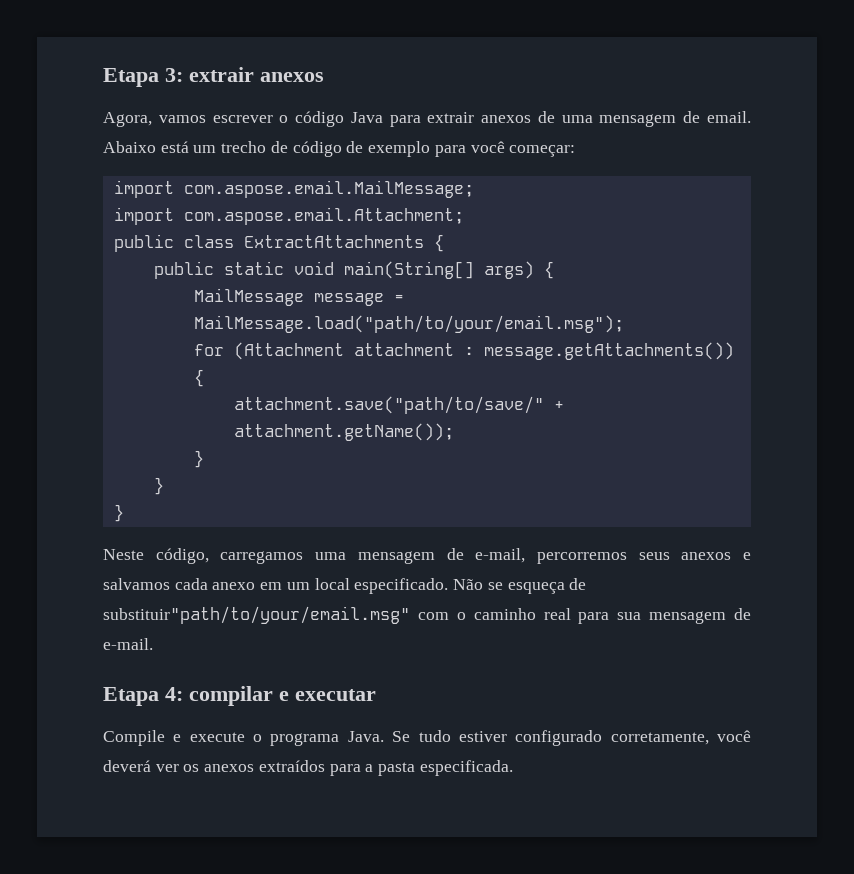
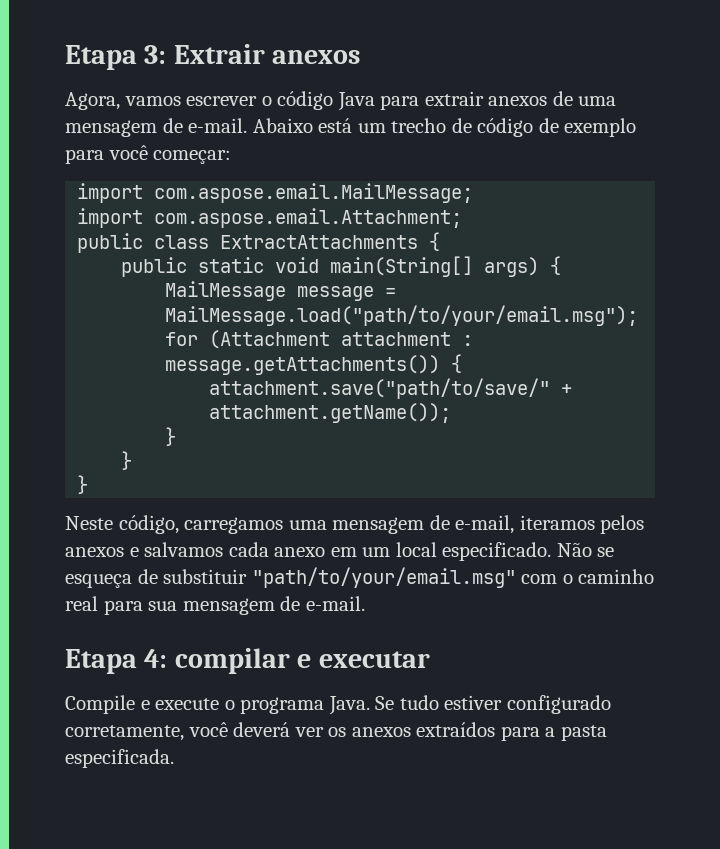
[189,67,254,82] extrair -> [173,44,265,64] Extrair
[707,111,751,123] email. -> [188,118,248,133] e-mail.
[536,552,670,564] percorremos seus -> [519,515,645,534] iteramos pelos
[103,606,410,624] substituir"path/to/your/email.msg" -> [163,567,516,588] substituir "path/to/your/email.msg"

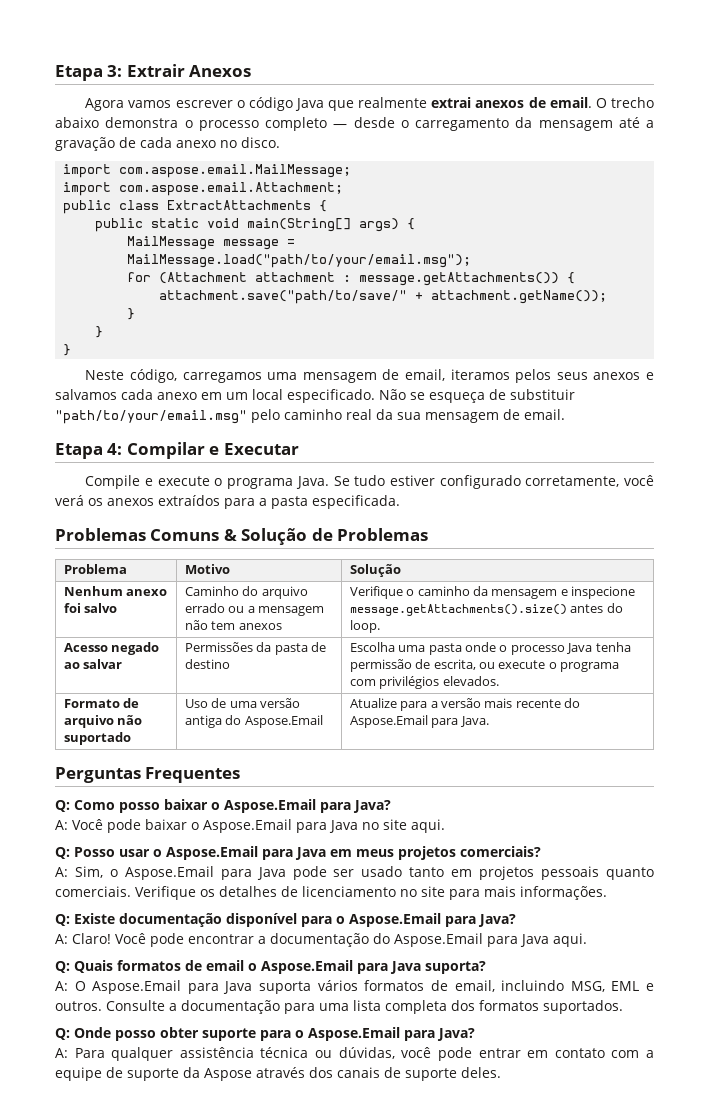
[272,50,361,64] [65,92,120,110] anexos // Agora, -> [189,65,252,77] [85,98,125,111] Anexos // Agora
[380,91,617,110] [65,118,637,137] [65,145,232,164] para extrair anexos de uma mensagem de e-mail. Abaixo está um trecho de código de exemplo para você começar: -> [328,97,654,111] [55,117,654,131] [55,137,280,151] que realmente extrai anexos de email. O trecho abaixo demonstra o processo completo — desde o carregamento da mensagem até a gravação de cada anexo no disco.
[455,515,515,534] e-mail, -> [404,369,445,381] email,
(645, 524) none -> [556,372,588,380] seus
[521,574,573,584] com o -> [251,409,280,423] pelo
[103,600,143,615] para -> [376,409,393,420] da
[305,596,365,611] e-mail. -> [524,409,565,420] email.
[174,648,430,674] compilar e executar -> [126,442,299,459] Compilar e Executar
[233,722,324,737] deverá ver -> [55,495,84,506] verá
(174, 758) none -> [55,528,429,545] [63,564,127,574] [184,564,230,574] [349,564,401,577] [63,586,168,596] [63,603,118,613] [184,586,308,599] [184,603,325,616] [184,620,282,630] [349,586,636,599] [349,603,623,616] [349,620,380,633] [63,642,160,655] [63,659,123,669] [184,642,327,655] [184,659,230,669] [349,642,631,655] [349,659,620,672] [349,676,499,689] [63,698,140,708] [63,715,143,728] [63,732,131,745] [184,698,301,708] [184,715,323,728] [349,698,581,711] [349,715,489,728] [55,767,241,783] [55,799,391,813] [55,819,445,833] [55,846,541,860] [55,866,654,880] [55,886,607,900] [55,913,516,927] [55,933,587,947] [55,960,486,974] [55,980,655,994] [55,1000,623,1014] [55,1027,475,1041] [55,1047,655,1061] [55,1067,501,1081] // Problemas Comuns & Solução de Problemas // Problema | Motivo | Solução // Nenhum anexo foi salvo | Caminho do arquivo errado ou a mensagem não tem anexos | Verifique o caminho da mensagem e inspecione message.getAttachments().size() antes do loop. // Acesso negado ao salvar | Permissões da pasta de destino | Escolha uma pasta onde o processo Java tenha permissão de escrita, ou execute o programa com privilégios elevados. // Formato de arquivo não suportado | Uso de uma versão antiga do Aspose.Email | Atualize para a versão mais recente do Aspose.Email para Java. // Perguntas Frequentes // Q: Como posso baixar o Aspose.Email para Java? // A: Você pode baixar o Aspose.Email para Java no site aqui. // Q: Posso usar o Aspose.Email para Java em meus projetos comerciais? // A: Sim, o Aspose.Email para Java pode ser usado tanto em projetos pessoais quanto comerciais. Verifique os detalhes de licenciamento no site para mais informações. // Q: Existe documentação disponível para o Aspose.Email para Java? // A: Claro! Você pode encontrar a documentação do Aspose.Email para Java aqui. // Q: Quais formatos de email o Aspose.Email para Java suporta? // A: O Aspose.Email para Java suporta vários formatos de email, incluindo MSG, EML e outros. Consulte a documentação para uma lista completa dos formatos suportados. // Q: Onde posso obter suporte para o Aspose.Email para Java? // A: Para qualquer assistência técnica ou dúvidas, você pode entrar em contato com a equipe de suporte da Aspose através dos canais de suporte deles.

